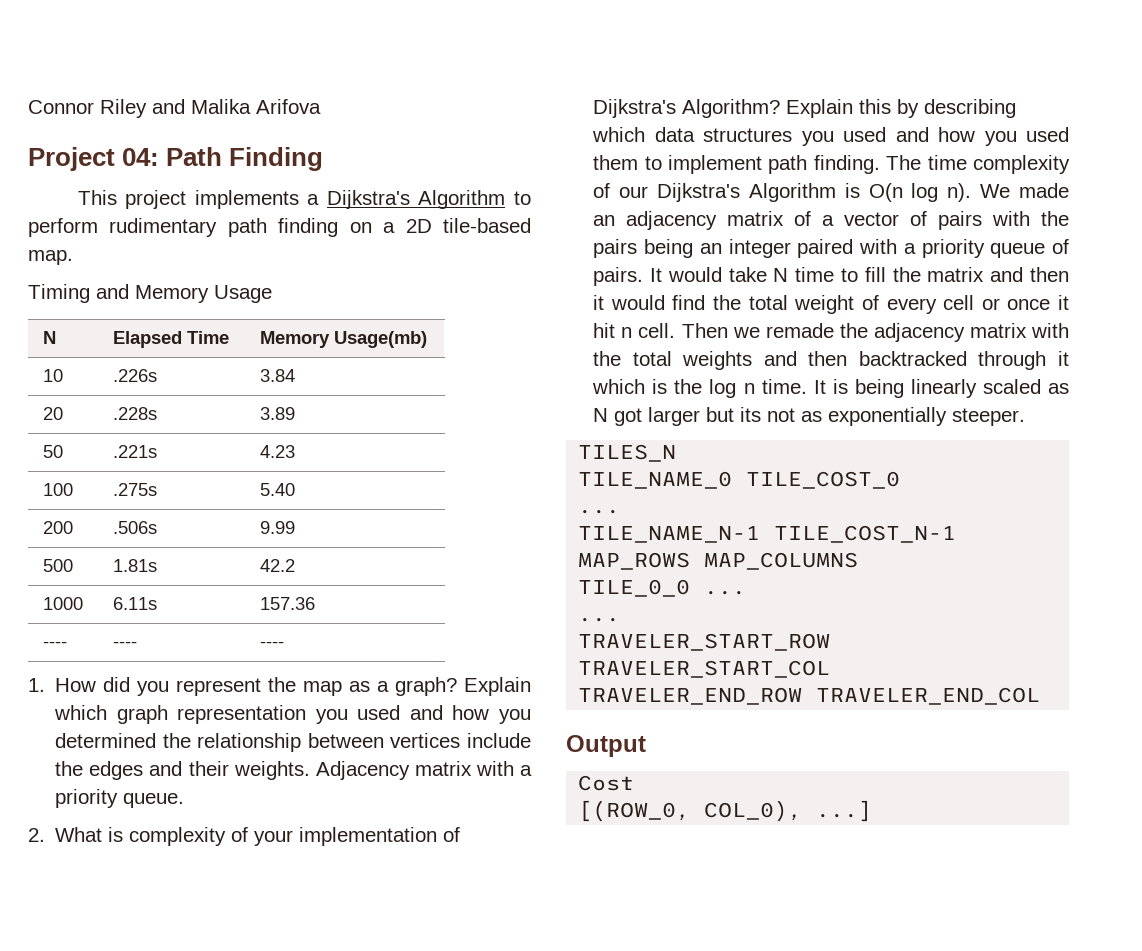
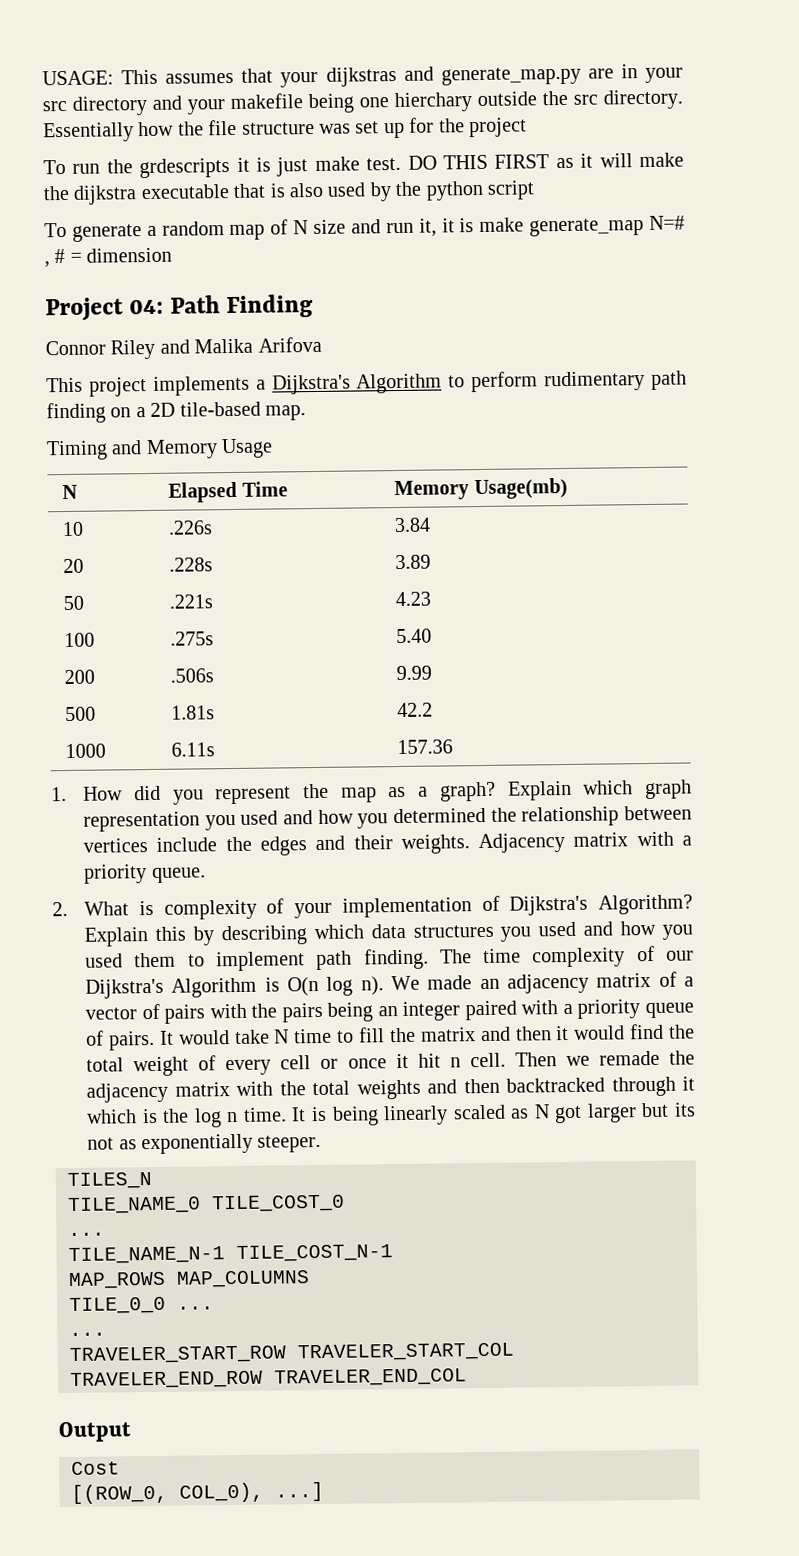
(28, 107) none -> [42,64,684,88] [42,89,683,116] [43,117,527,143] [43,152,684,179] [43,180,535,205] [44,215,686,242] [44,247,173,268] [45,294,314,322] USAGE: This assumes that your dijkstras and generate_map.py are in your src directory and your makefile being one hierchary outside the src directory. Essentially how the file structure was set up for the project // To run the grdescripts it is just make test. DO THIS FIRST as it will make the dijkstra executable that is also used by the python script // To generate a random map of N size and run it, it is make generate_map N=# , # = dimension // Project 04: Path Finding //
[28,147,324,171] // Project 04: Path Finding -> (322, 344) none
[42,641,67,648] [112,641,137,648] [259,641,284,648] // ---- | ---- | ---- -> (454, 747) none

